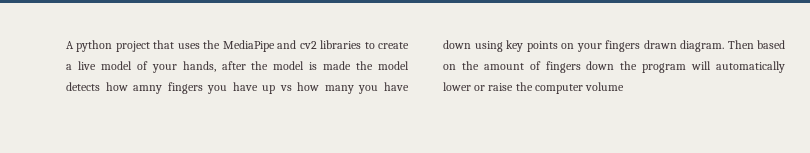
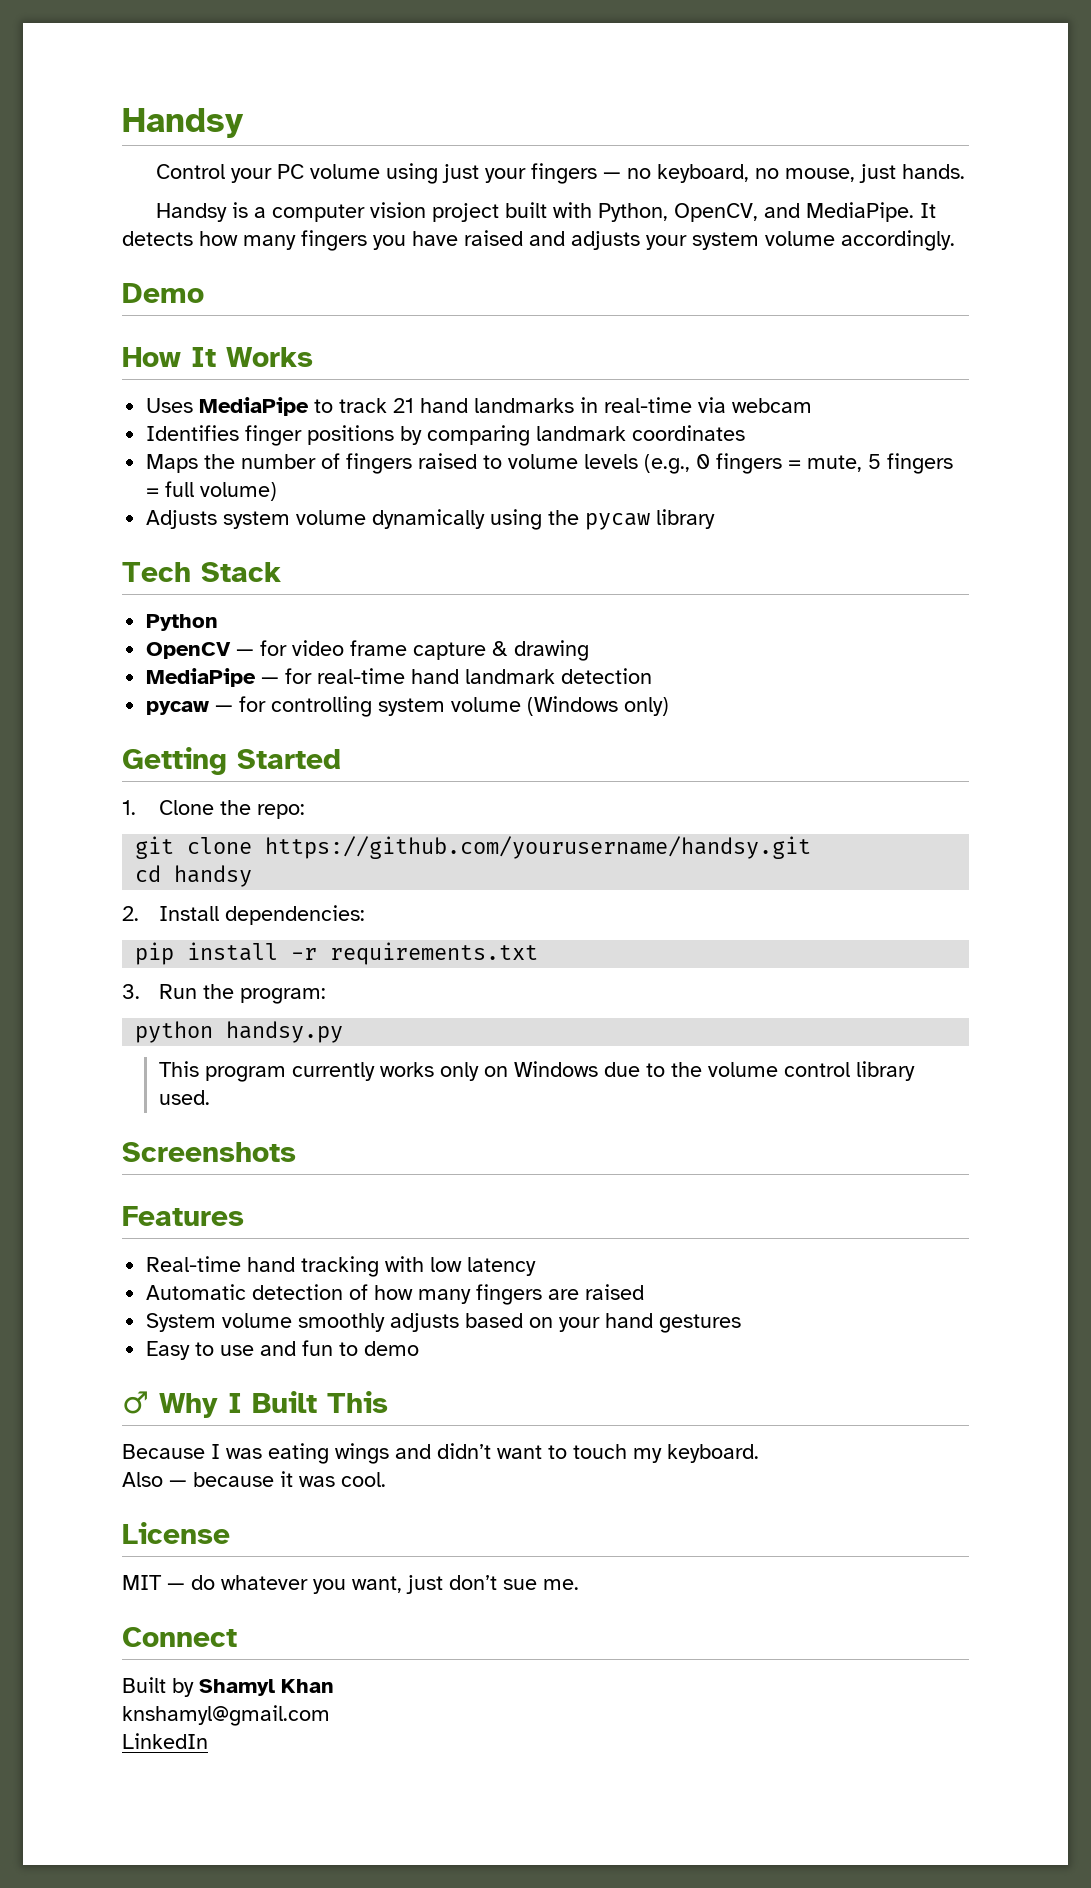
[66,40,409,52] [66,61,410,73] A python project that uses the MediaPipe and cv2 libraries to create a live model of your hands, after the model is made the model -> [122,108,244,138] [155,163,965,184] [155,202,936,222] Handsy // Control your PC volume using just your fingers — no keyboard, no mouse, just hands. // Handsy is a computer vision project built with Python, OpenCV, and MediaPipe. It
[133,85,163,94] amny -> [243,235,296,250] many
[262,82,409,94] [443,40,785,52] [443,61,785,73] [443,82,625,94] up vs how many you have down using key points on your fingers drawn diagram. Then based on the amount of fingers down the program will automatically lower or raise the computer volume -> [464,230,955,251] [122,283,204,303] [122,347,313,367] [146,397,813,416] [146,425,746,446] [146,453,954,474] [146,481,278,501] [146,509,716,530] [122,562,281,582] [146,614,219,631] [146,640,590,661] [146,668,653,687] [146,696,670,717] [122,747,341,775] [122,800,306,819] [135,836,812,859] [135,865,253,887] [122,905,366,925] [135,942,539,965] [122,984,327,1004] [135,1021,344,1043] [159,1061,916,1082] [159,1090,211,1105] [122,1142,296,1162] [122,1206,244,1226] [146,1256,537,1277] [146,1284,645,1305] [146,1313,742,1333] [146,1340,420,1360] [122,1391,388,1418] [122,1443,759,1464] [122,1471,386,1487] [122,1522,230,1544] [122,1575,579,1594] [122,1627,237,1647] [122,1677,334,1697] [122,1705,330,1726] [122,1733,208,1749] raised and adjusts your system volume accordingly. // Demo // How It Works // Uses MediaPipe to track 21 hand landmarks in real-time via webcam // Identifies finger positions by comparing landmark coordinates // Maps the number of fingers raised to volume levels (e.g., 0 fingers = mute, 5 fingers = full volume) // Adjusts system volume dynamically using the pycaw library // Tech Stack // Python // OpenCV — for video frame capture & drawing // MediaPipe — for real-time hand landmark detection // pycaw — for controlling system volume (Windows only) // Getting Started // 1. Clone the repo: // git clone https://github.com/yourusername/handsy.git // cd handsy // 2. Install dependencies: // pip install -r requirements.txt // 3. Run the program: // python handsy.py // This program currently works only on Windows due to the volume control library used. // Screenshots // Features // Real-time hand tracking with low latency // Automatic detection of how many fingers are raised // System volume smoothly adjusts based on your hand gestures // Easy to use and fun to demo // ♂ Why I Built This // Because I was eating wings and didn’t want to touch my keyboard. // Also — because it was cool. // License // MIT — do whatever you want, just don’t sue me. // Connect // Built by Shamyl Khan // knshamyl@gmail.com // LinkedIn

